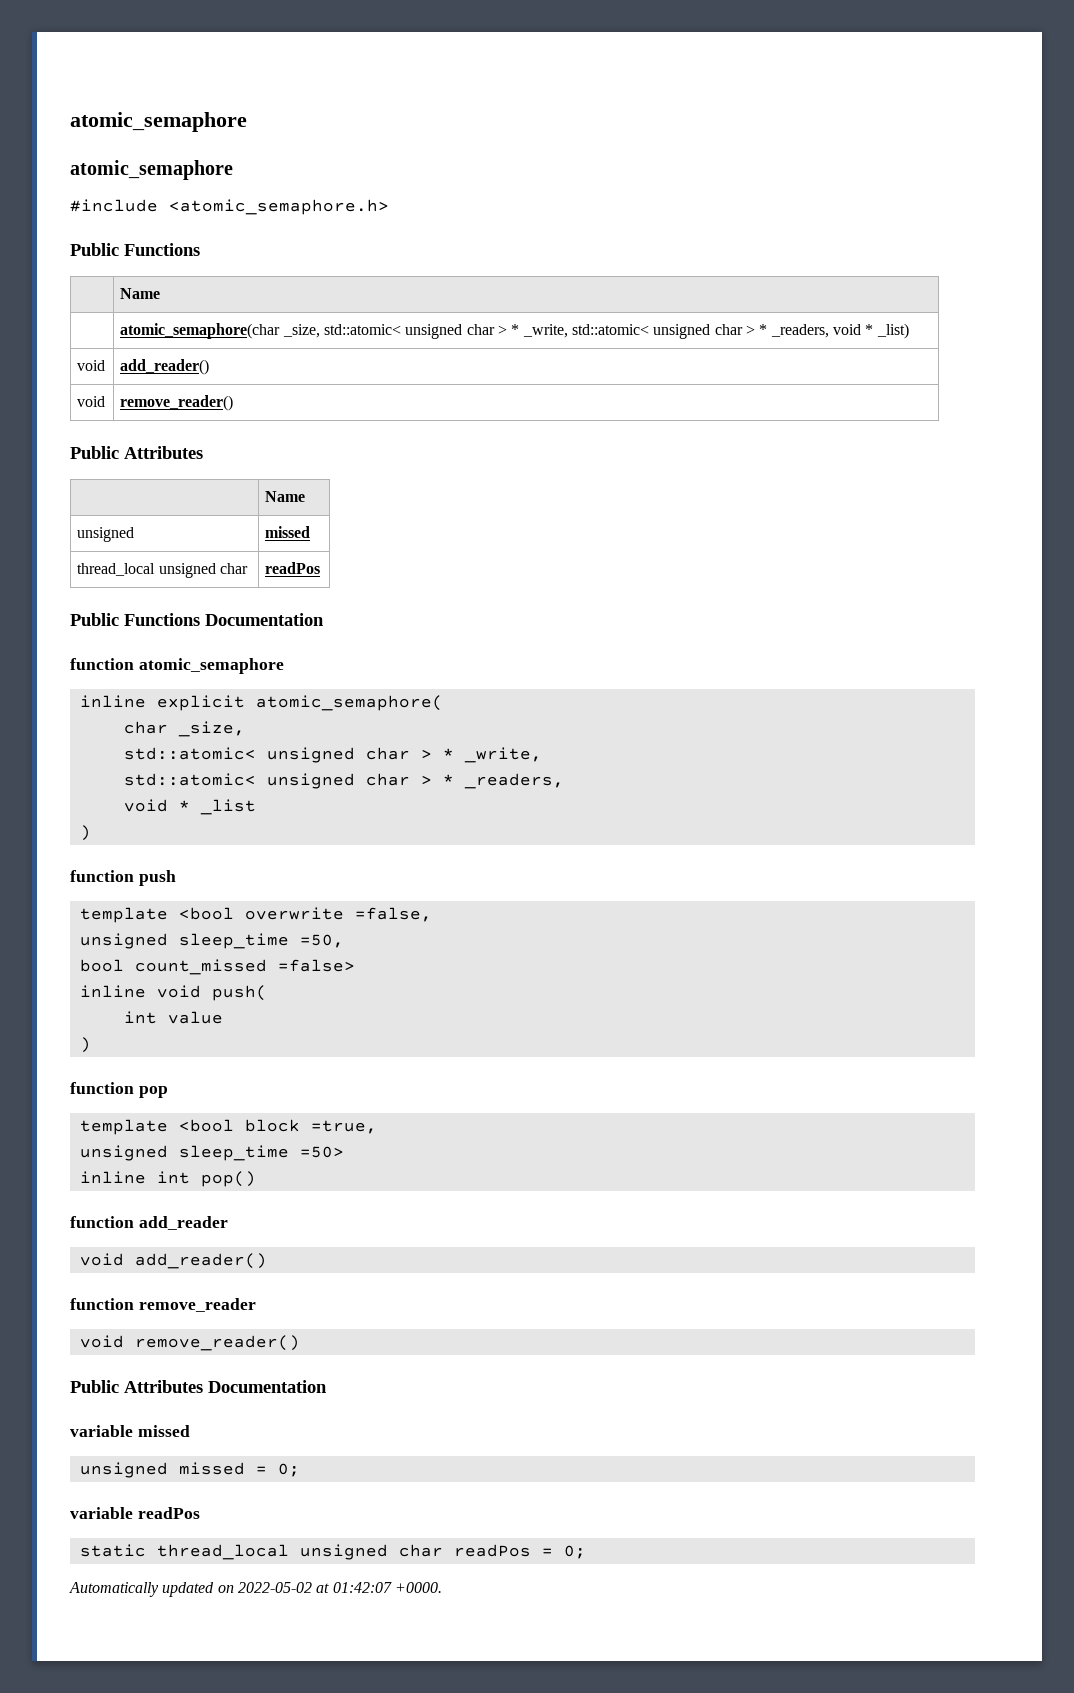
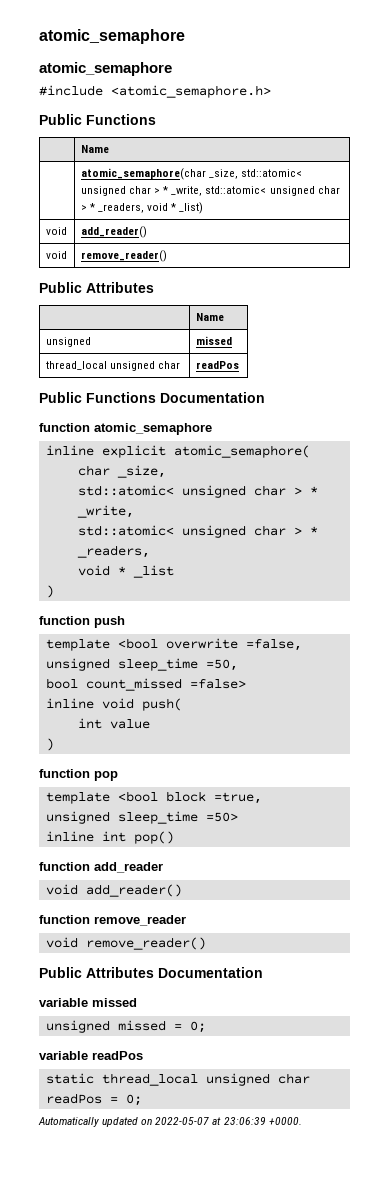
[237,1582,392,1593] 2022-05-02 at 01:42:07 -> [155,1117,266,1125] 2022-05-07 at 23:06:39

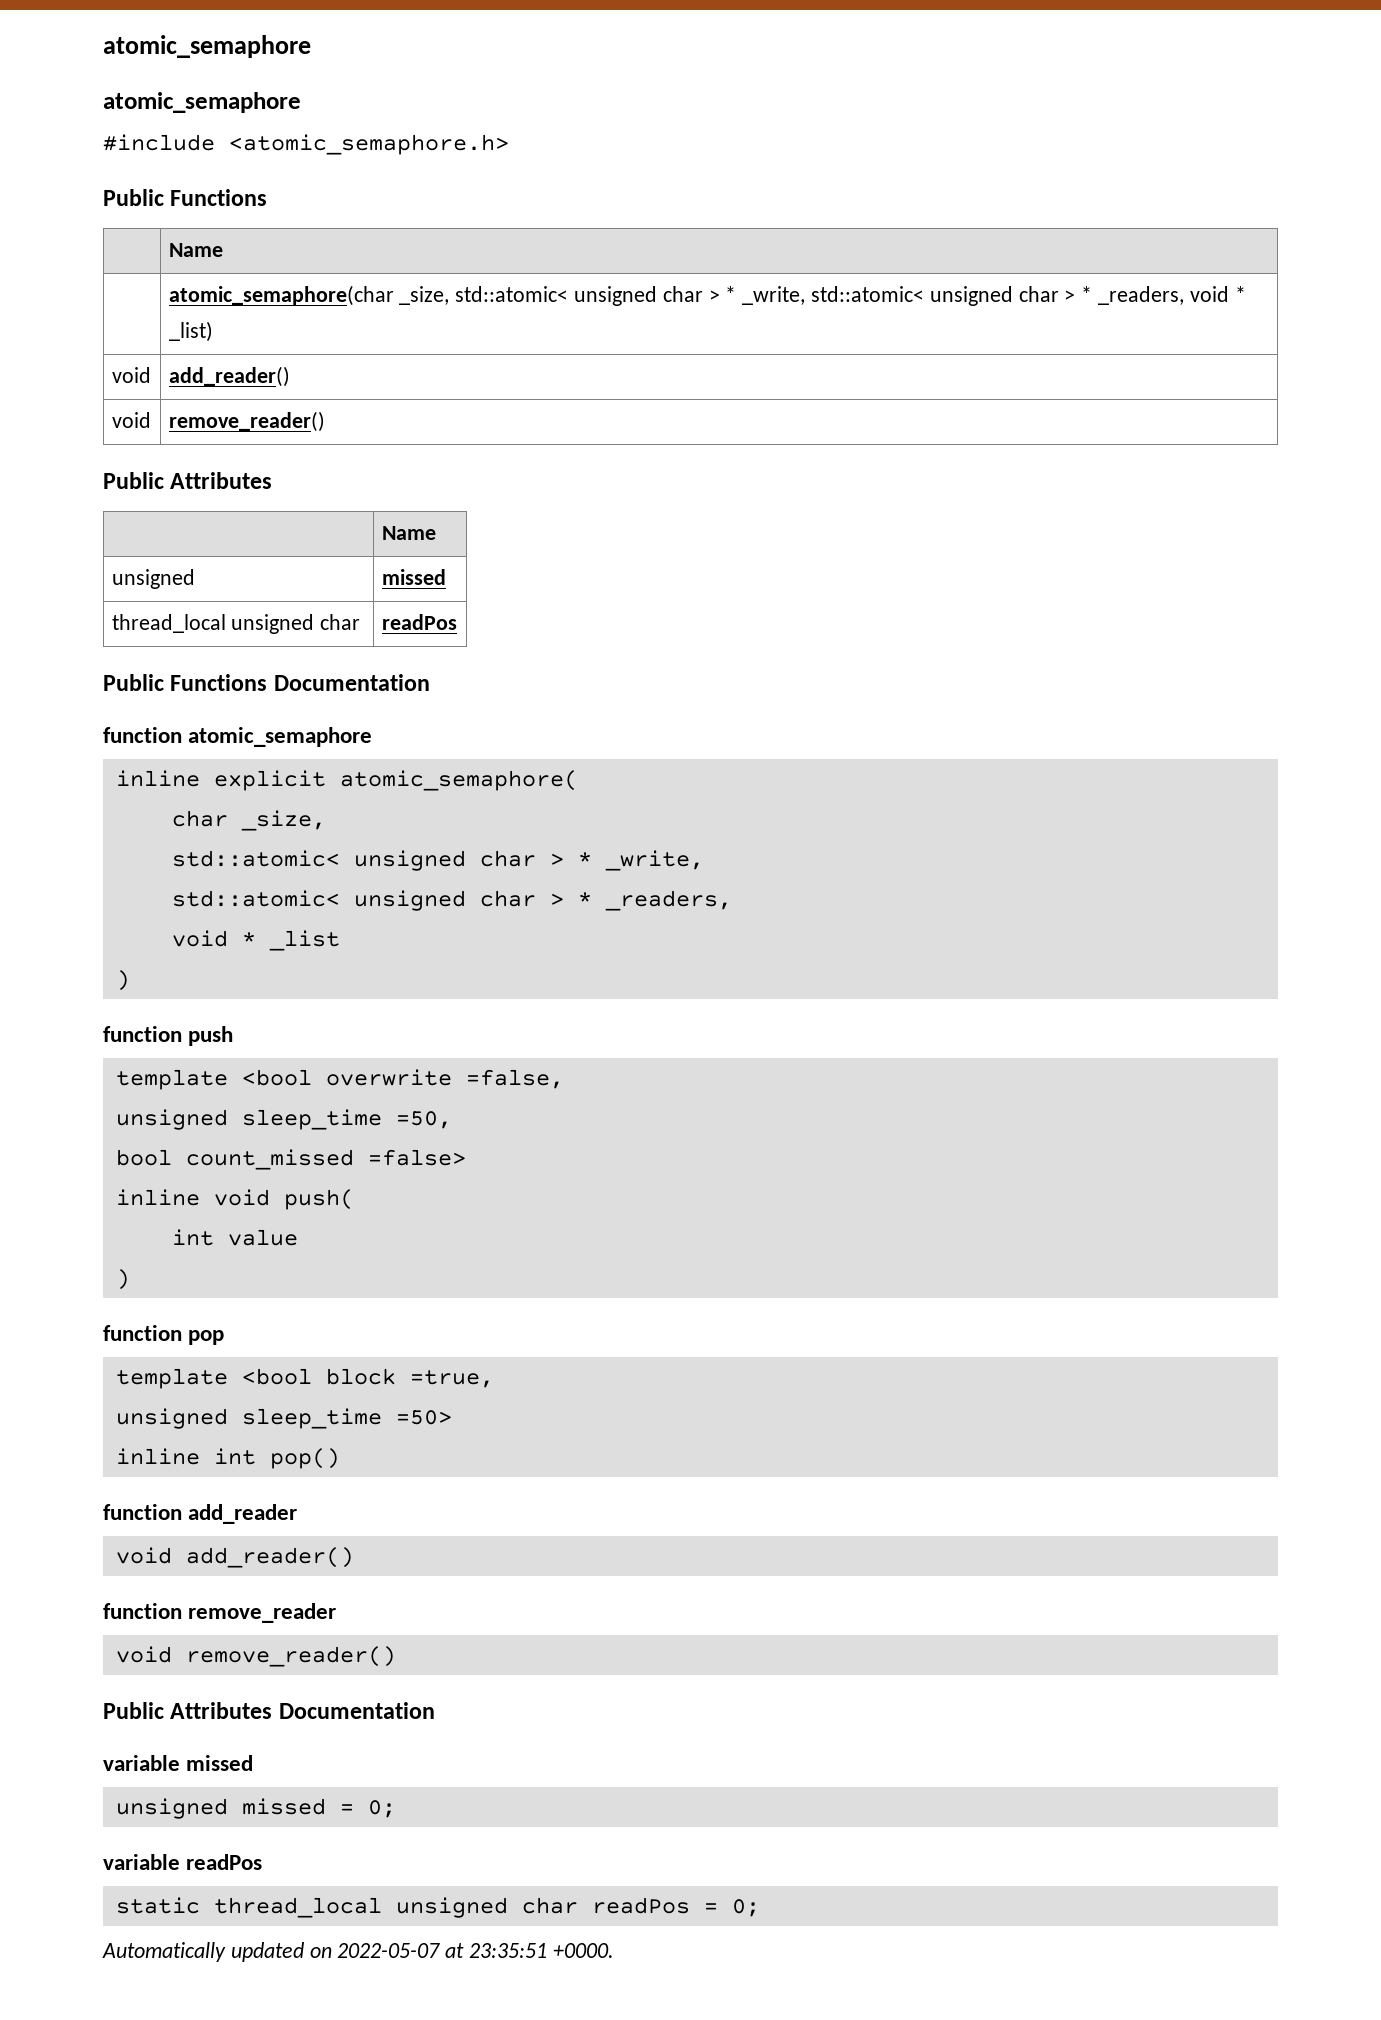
[223,1117,266,1125] 23:06:39 -> [469,1943,548,1958] 23:35:51

